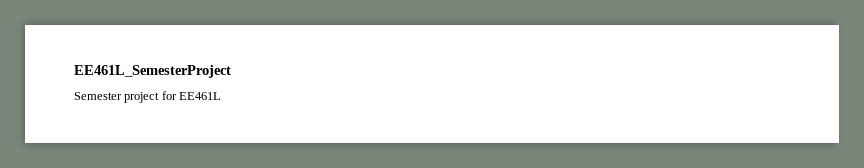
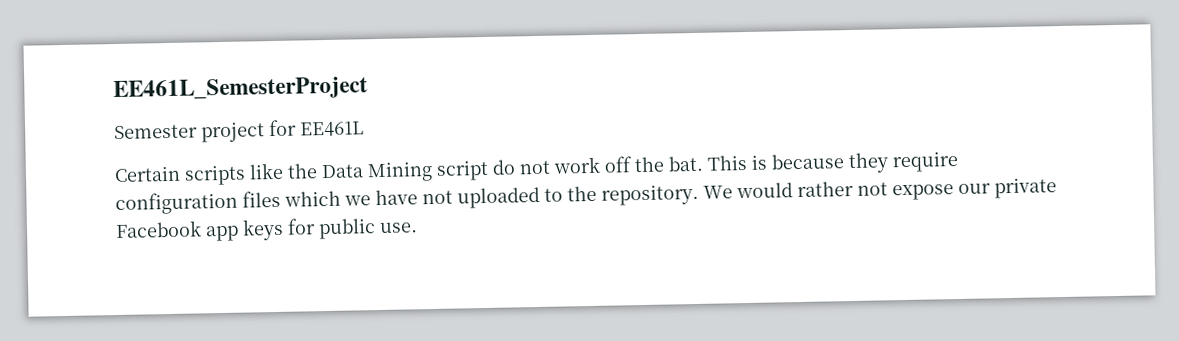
(222, 96) none -> [114,150,959,186] [115,177,1057,216] [115,218,418,242] // Certain scripts like the Data Mining script do not work off the bat. This is because they require configuration files which we have not uploaded to the repository. We would rather not expose our private Facebook app keys for public use.

